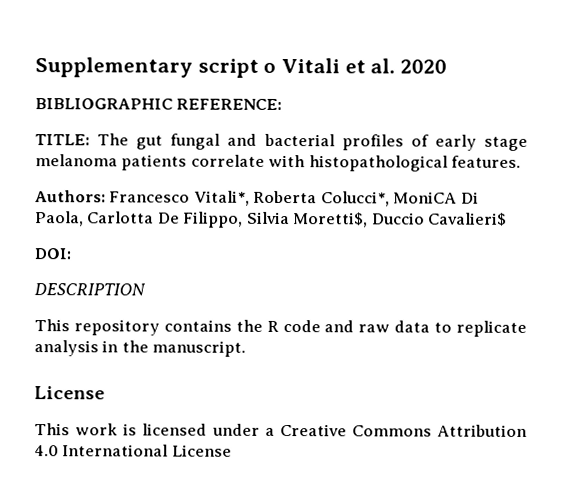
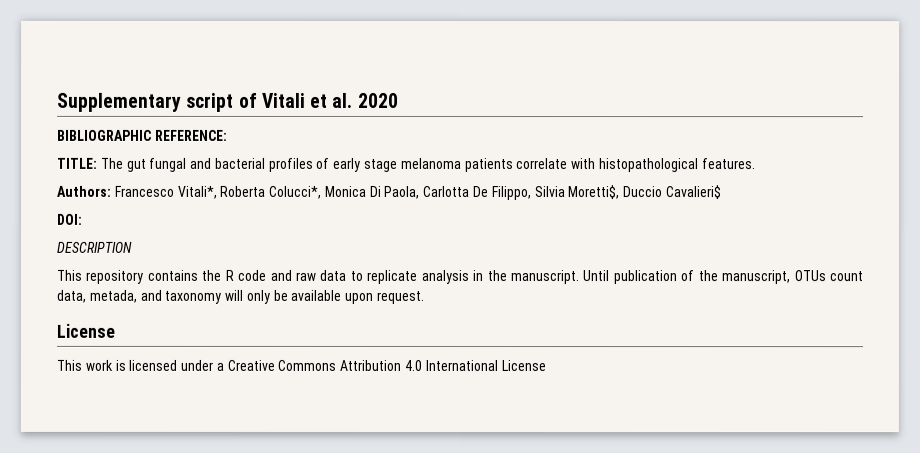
[263,62,277,73] o -> [238,92,258,108] of
[393,191,458,204] MoniCA -> [324,185,367,197] Monica
(247, 348) none -> [582,270,864,285] [56,289,425,304] Until publication of the manuscript, OTUs count data, metada, and taxonomy will only be available upon request.

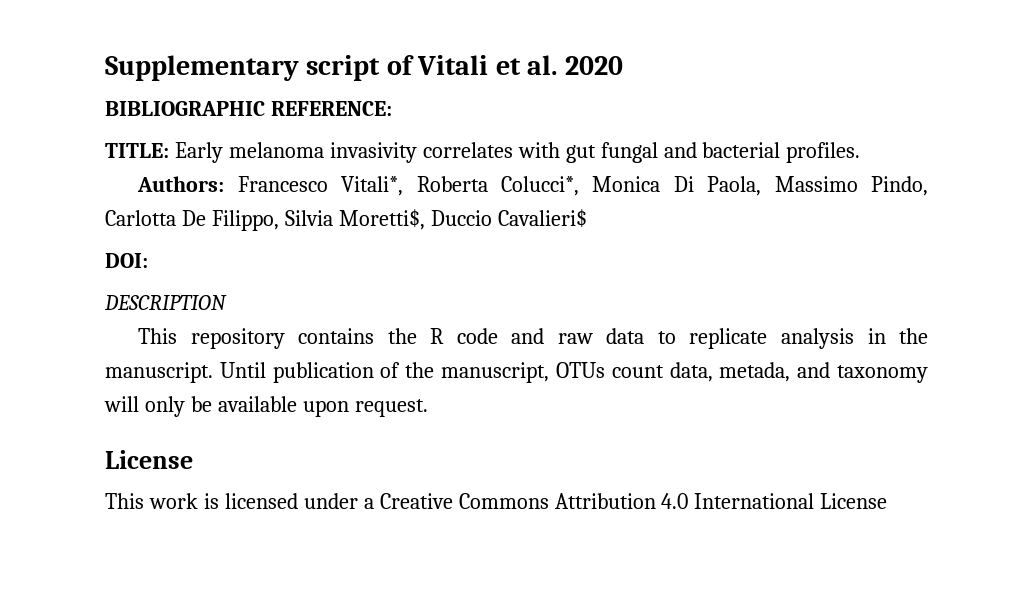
[100,157,756,173] The gut fungal and bacterial profiles of early stage melanoma patients correlate with histopathological features. -> [174,142,861,163] Early melanoma invasivity correlates with gut fungal and bacterial profiles.
(421, 192) none -> [774,176,929,196] Massimo Pindo,

